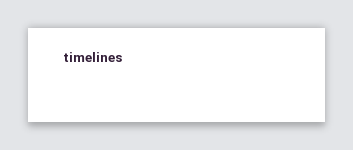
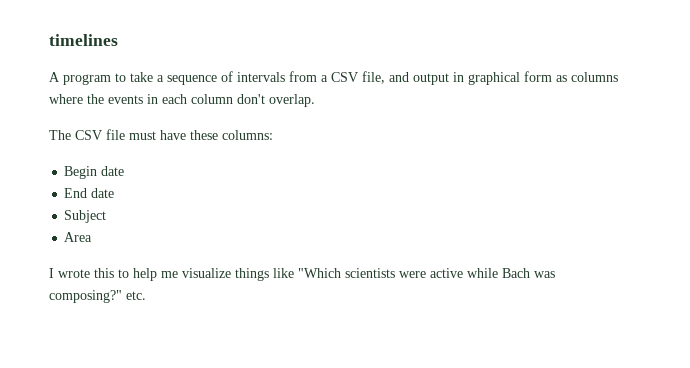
(122, 57) none -> [49,71,618,85] [49,94,315,107] [49,129,273,140] [64,166,125,179] [64,188,115,198] [64,210,107,223] [64,232,93,242] [49,268,555,281] [49,290,146,303] // A program to take a sequence of intervals from a CSV file, and output in graphical form as columns where the events in each column don't overlap. // The CSV file must have these columns: // Begin date // End date // Subject // Area // I wrote this to help me visualize things like "Which scientists were active while Bach was composing?" etc.

